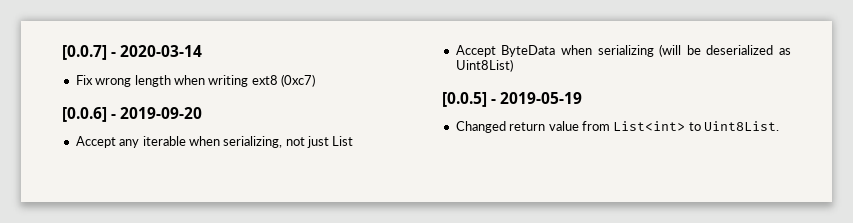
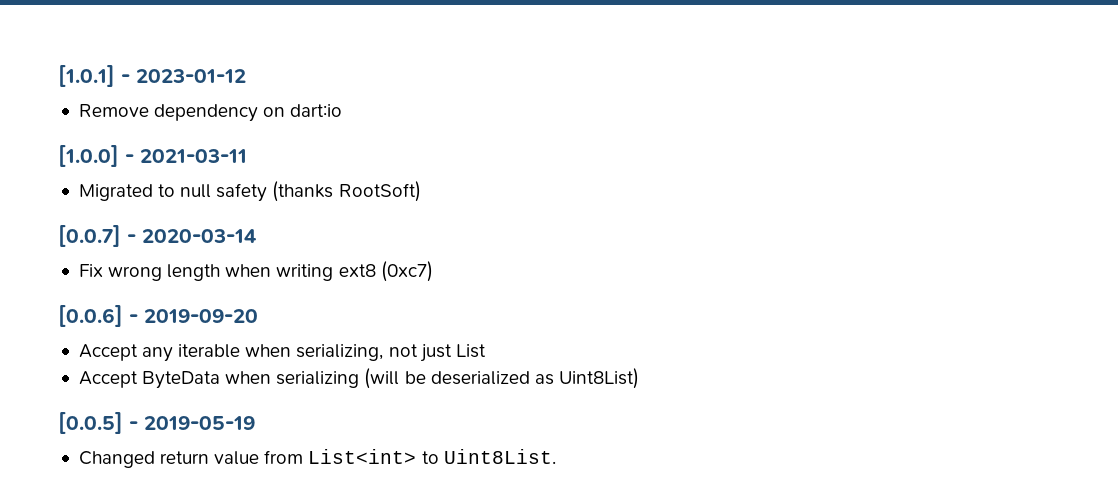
(62, 52) none -> [58,65,246,87] [78,104,343,122] [58,145,247,167] [78,181,421,202] [1.0.1] - 2023-01-12 // Remove dependency on dart:io // [1.0.0] - 2021-03-11 // Migrated to null safety (thanks RootSoft) //

